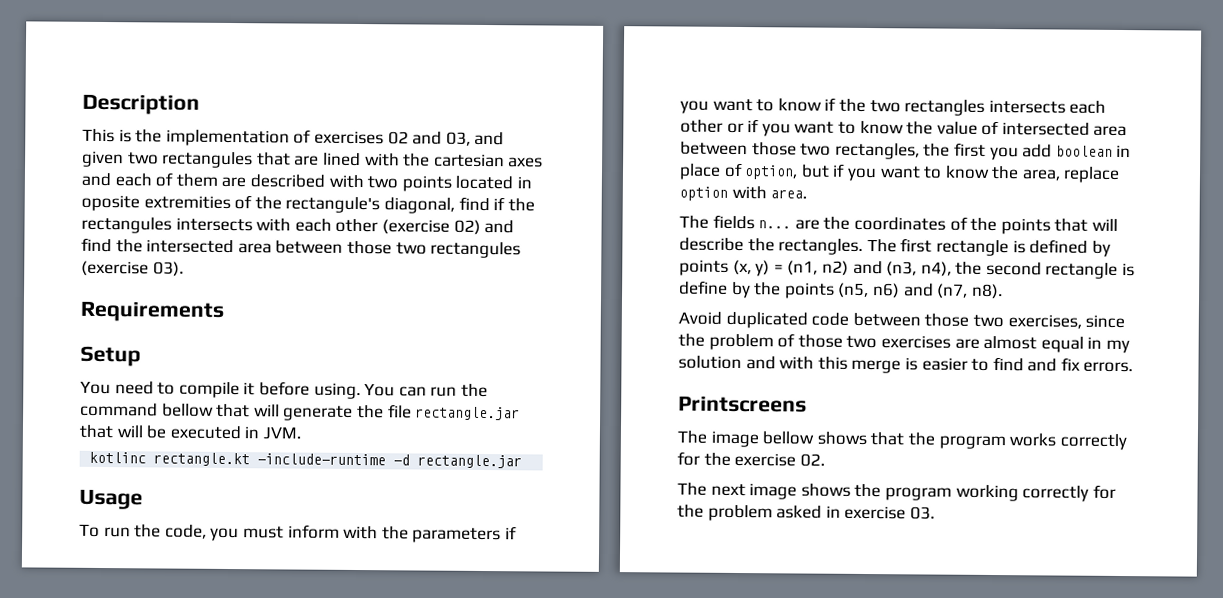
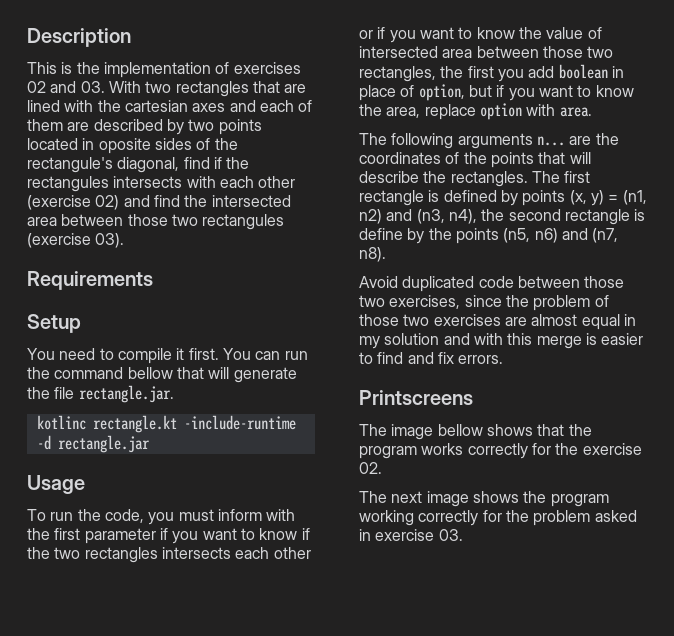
[445,131,505,146] [82,150,254,169] 03, and given two rectangules -> [80,81,249,97] 03. With two rectangles
[328,174,364,189] with -> [166,119,184,135] by
[143,195,231,210] extremities -> [154,138,192,150] sides
[258,381,361,400] before using. -> [188,348,219,360] first.
[415,406,521,421] [79,424,301,440] rectangle.jar that will be executed in JVM. -> [78,385,174,403] rectangle.jar.
[412,527,502,544] parameters -> [54,528,156,544] first parameter
[712,214,755,230] fields -> [391,133,533,149] following arguments

